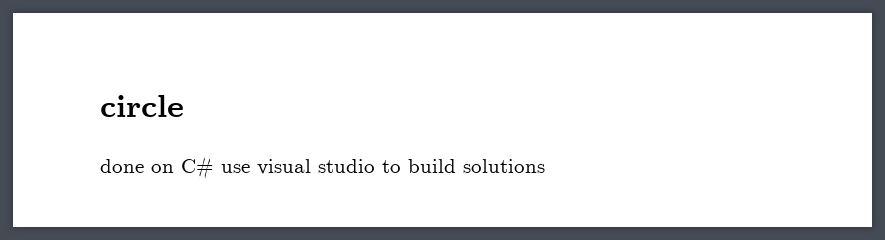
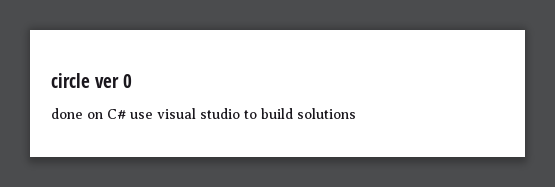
(184, 106) none -> [95,74,133,88] ver 0

